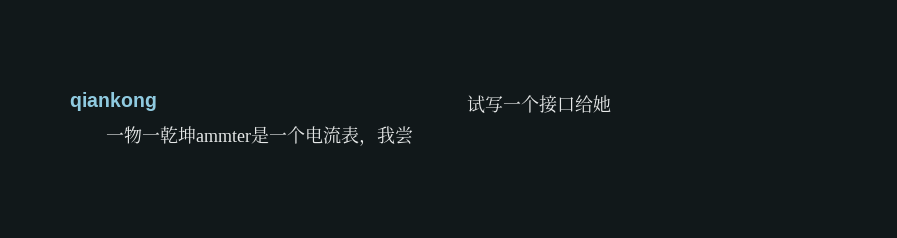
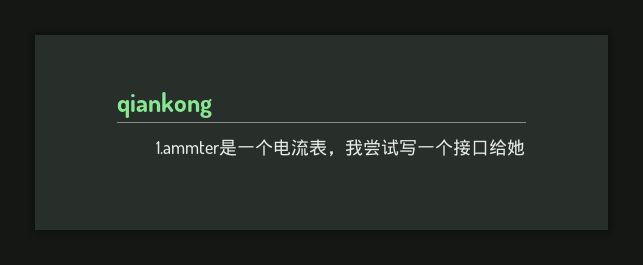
[106,126,252,144] 一物一乾坤ammter -> [156,141,221,154] 1.ammter

